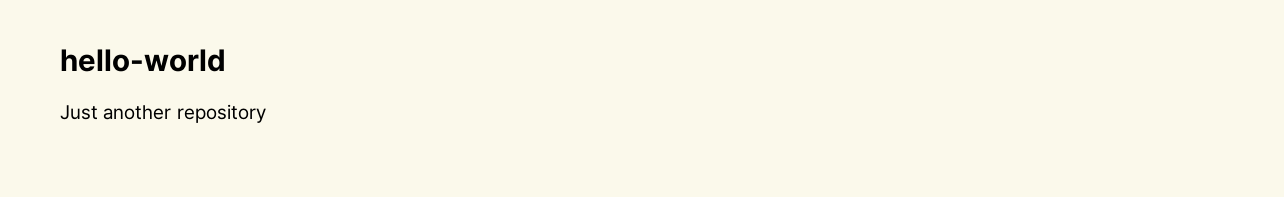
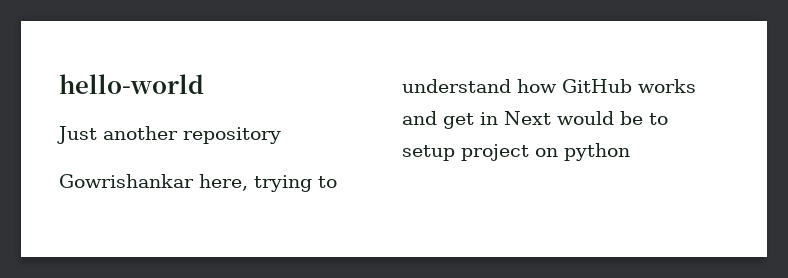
(266, 113) none -> [59,174,337,192] [402,79,696,93] [402,111,668,129] [402,143,630,161] // Gowrishankar here, trying to understand how GitHub works and get in Next would be to setup project on python

